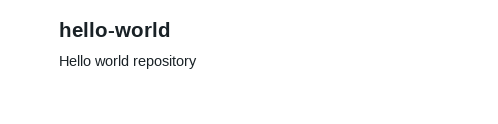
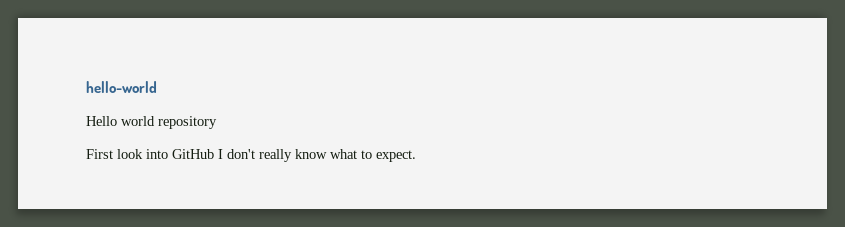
(197, 62) none -> [86,149,416,162] // First look into GitHub I don't really know what to expect.

